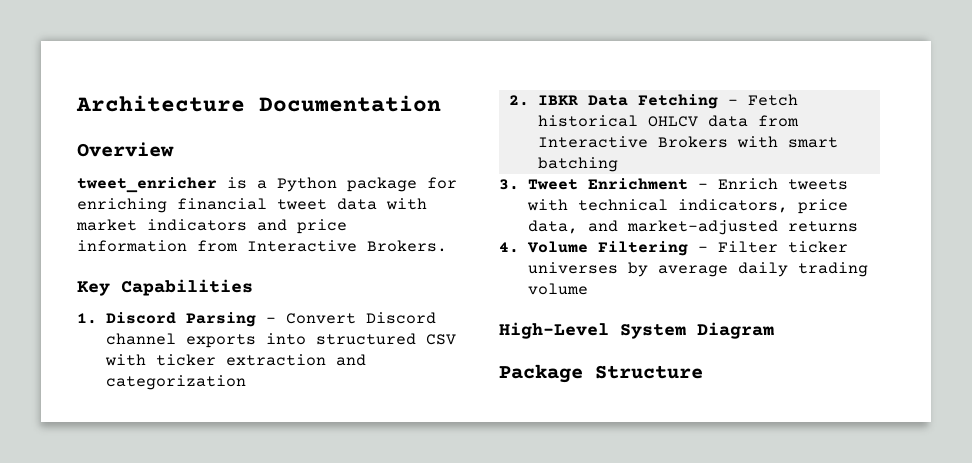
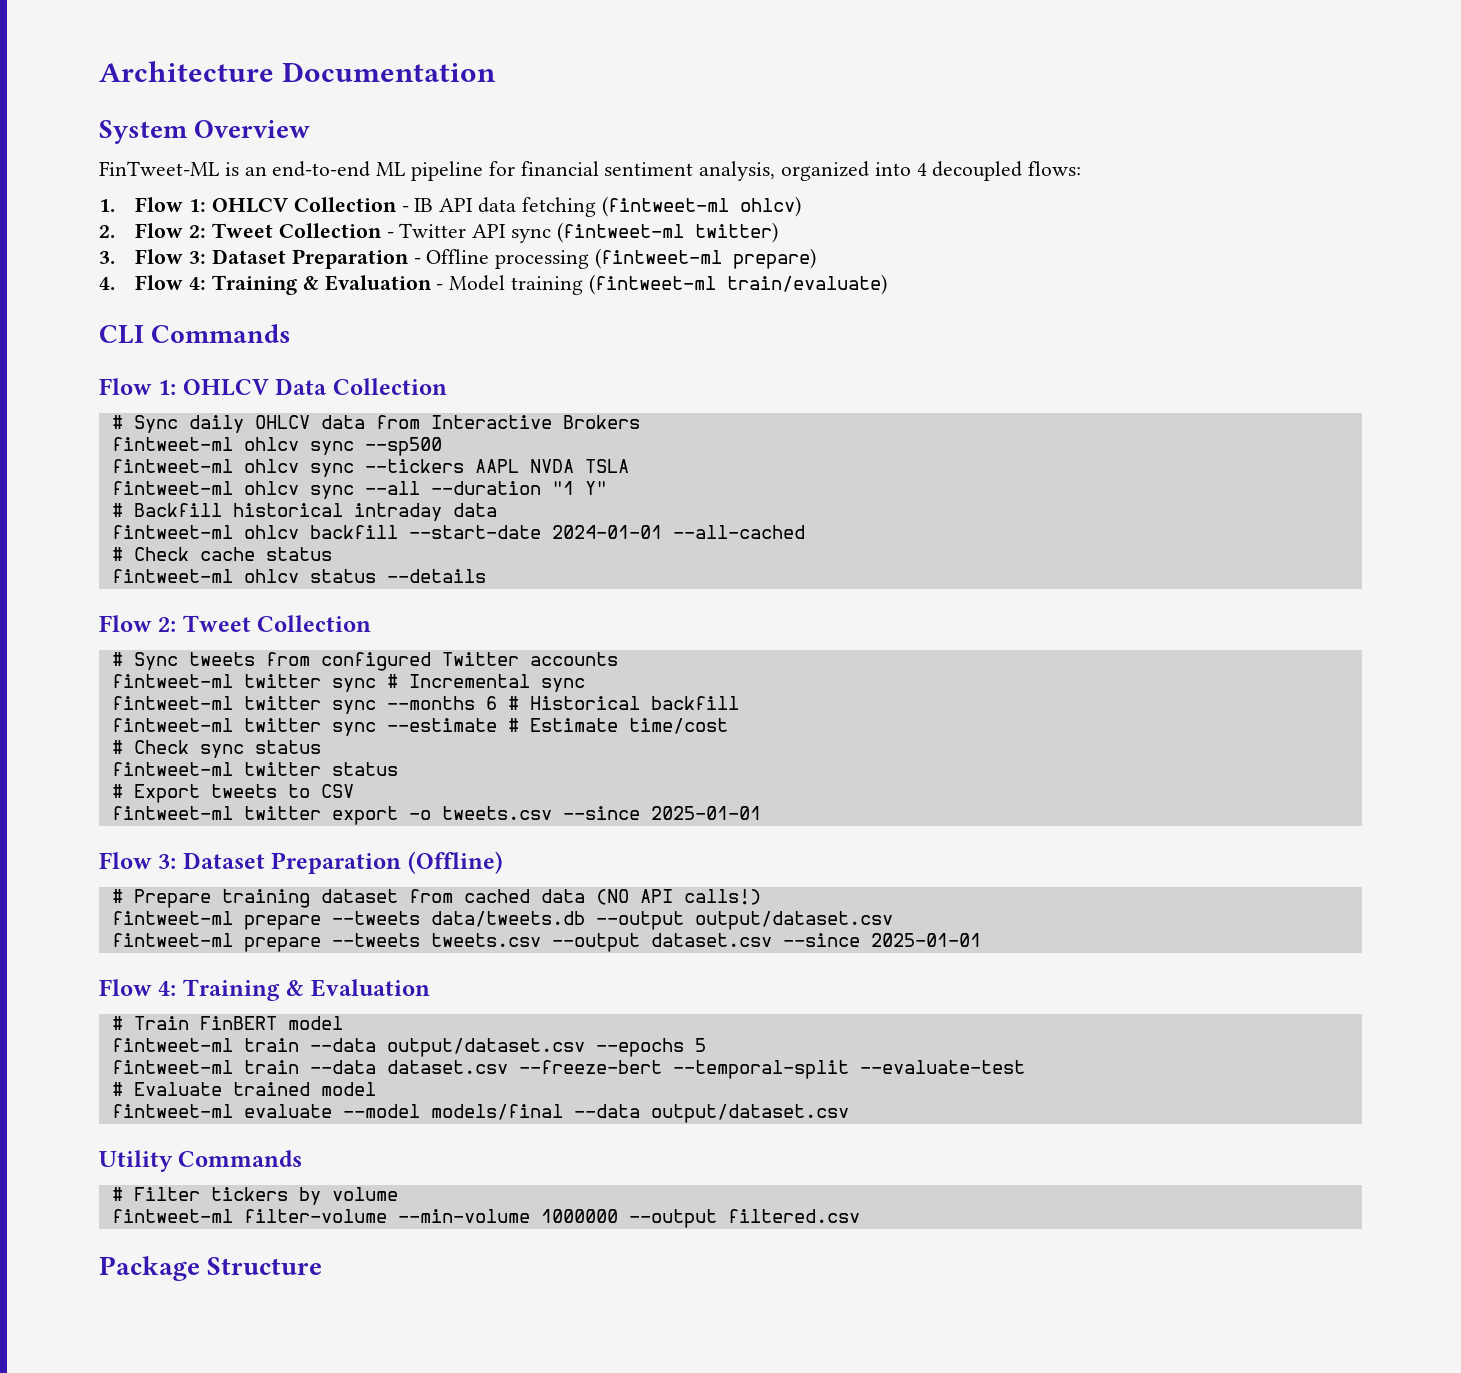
(441, 103) none -> [99,120,188,144] System
[77,177,457,193] [77,198,427,213] [76,219,347,234] [77,240,447,252] [77,279,253,296] [77,312,436,327] [105,333,456,348] [104,354,366,366] [105,375,246,390] [508,94,798,109] [537,115,638,127] tweet_enricher is a Python package for enriching financial tweet data with market indicators and price information from Interactive Brokers. // Key Capabilities // 1. Discord Parsing - Convert Discord channel exports into structured CSV with ticker extraction and categorization // 2. IBKR Data Fetching - Fetch historical -> [99,161,1082,181] [99,196,801,217] [99,222,778,243] [99,248,816,269] [99,274,887,295] [99,324,292,344] [99,378,447,396] [111,415,244,433] FinTweet-ML is an end-to-end ML pipeline for financial sentiment analysis, organized into 4 decoupled flows: // 1. Flow 1: OHLCV Collection - IB API data fetching (fintweet-ml ohlcv) // 2. Flow 2: Tweet Collection - Twitter API sync (fintweet-ml twitter) // 3. Flow 3: Dataset Preparation - Offline processing (fintweet-ml prepare) // 4. Flow 4: Training & Evaluation - Model training (fintweet-ml train/evaluate) // CLI Commands // Flow 1: OHLCV Data Collection // # Sync daily
[736,136,838,148] [537,157,618,172] [499,178,848,190] [526,199,848,214] [527,220,858,235] [499,241,848,256] [527,262,868,277] [527,283,588,295] [499,322,774,339] with smart batching // 3. Tweet Enrichment - Enrich tweets with technical indicators, price data, and market-adjusted returns // 4. Volume Filtering - Filter ticker universes by average daily trading volume // High-Level System Diagram -> [111,437,442,456] [111,459,629,477] [111,481,607,499] [111,503,497,521] [111,525,805,539] [111,547,332,561] [111,569,486,583] [99,615,372,632] [111,652,618,671] [111,674,585,692] [111,696,739,714] [111,718,728,736] [111,740,321,758] [111,762,398,776] [111,784,354,803] [111,806,761,825] [99,851,503,874] [111,889,761,908] [111,911,893,930] [111,933,981,952] [99,979,430,1001] [111,1016,343,1030] [111,1038,706,1057] [111,1060,1025,1079] [111,1082,376,1096] [111,1104,849,1123] [99,1150,303,1172] [111,1187,398,1205] [111,1209,860,1228] // fintweet-ml ohlcv sync --sp500 // fintweet-ml ohlcv sync --tickers AAPL NVDA TSLA // fintweet-ml ohlcv sync --all --duration "1 Y" // # Backfill historical intraday data // fintweet-ml ohlcv backfill --start-date 2024-01-01 --all-cached // # Check cache status // fintweet-ml ohlcv status --details // Flow 2: Tweet Collection // # Sync tweets from configured Twitter accounts // fintweet-ml twitter sync # Incremental sync // fintweet-ml twitter sync --months 6 # Historical backfill // fintweet-ml twitter sync --estimate # Estimate time/cost // # Check sync status // fintweet-ml twitter status // # Export tweets to CSV // fintweet-ml twitter export -o tweets.csv --since 2025-01-01 // Flow 3: Dataset Preparation (Offline) // # Prepare training dataset from cached data (NO API calls!) // fintweet-ml prepare --tweets data/tweets.db --output output/dataset.csv // fintweet-ml prepare --tweets tweets.csv --output dataset.csv --since 2025-01-01 // Flow 4: Training & Evaluation // # Train FinBERT model // fintweet-ml train --data output/dataset.csv --epochs 5 // fintweet-ml train --data dataset.csv --freeze-bert --temporal-split --evaluate-test // # Evaluate trained model // fintweet-ml evaluate --model models/final --data output/dataset.csv // Utility Commands // # Filter tickers by volume // fintweet-ml filter-volume --min-volume 1000000 --output filtered.csv

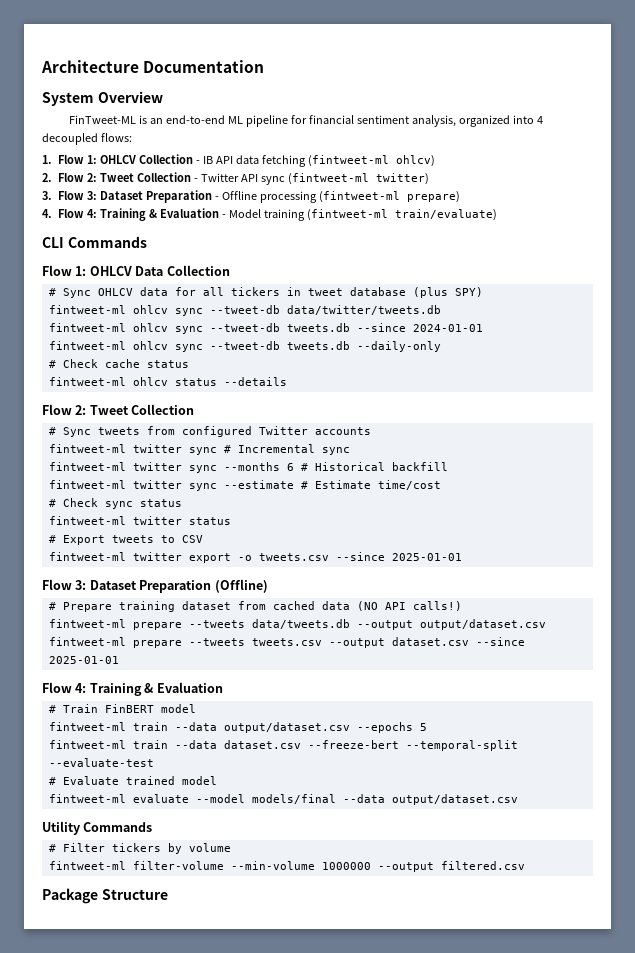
[188,415,244,433] daily -> (91, 293) none
[375,415,640,429] [111,437,442,456] [111,459,629,477] [111,481,607,499] [111,503,497,521] [111,525,805,539] from Interactive Brokers // fintweet-ml ohlcv sync --sp500 // fintweet-ml ohlcv sync --tickers AAPL NVDA TSLA // fintweet-ml ohlcv sync --all --duration "1 Y" // # Backfill historical intraday data // fintweet-ml ohlcv backfill --start-date 2024-01-01 --all-cached -> [174,287,483,298] [48,305,441,316] [48,323,483,334] [48,341,441,352] for all tickers in tweet database (plus SPY) // fintweet-ml ohlcv sync --tweet-db data/twitter/tweets.db // fintweet-ml ohlcv sync --tweet-db tweets.db --since 2024-01-01 // fintweet-ml ohlcv sync --tweet-db tweets.db --daily-only

